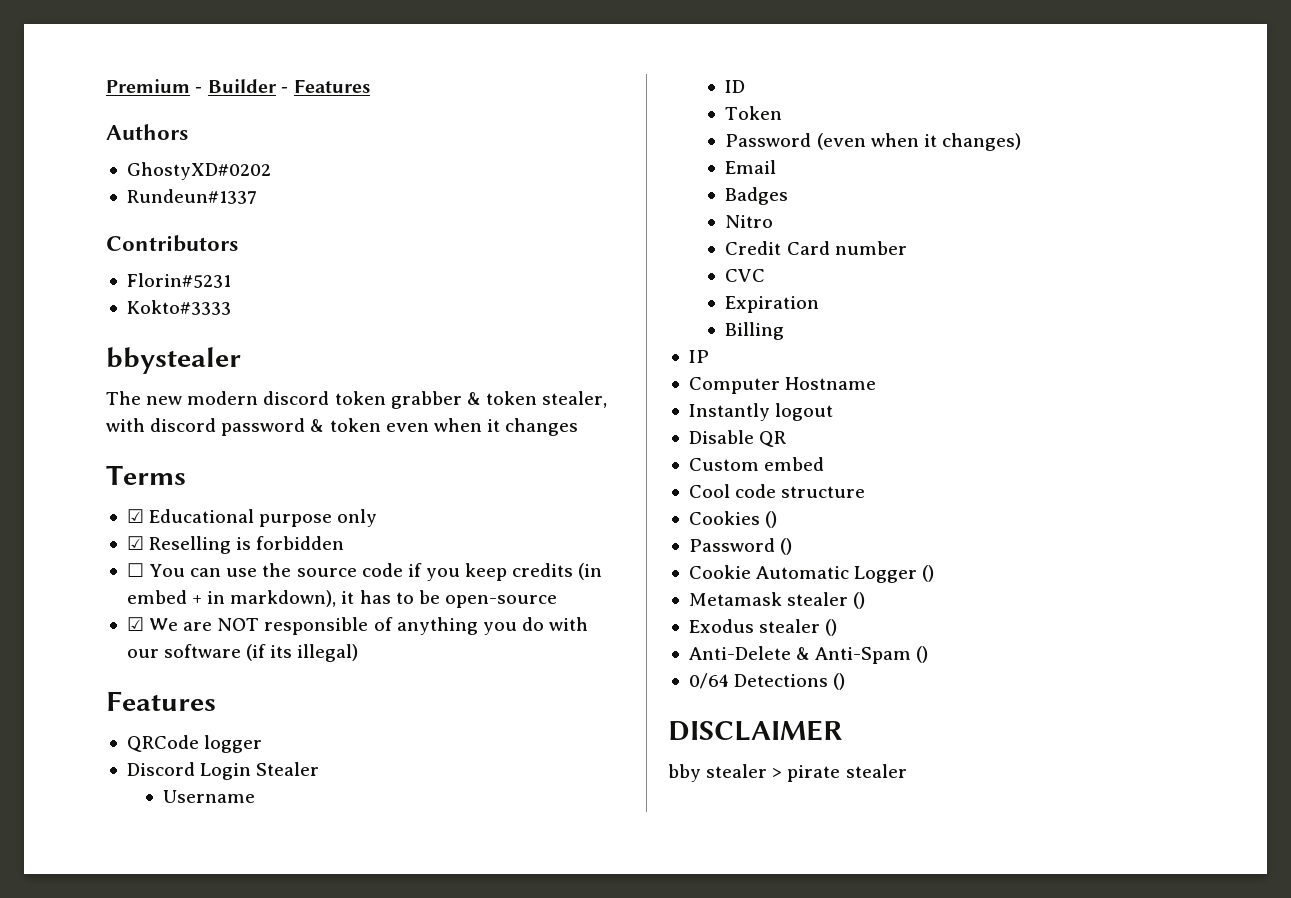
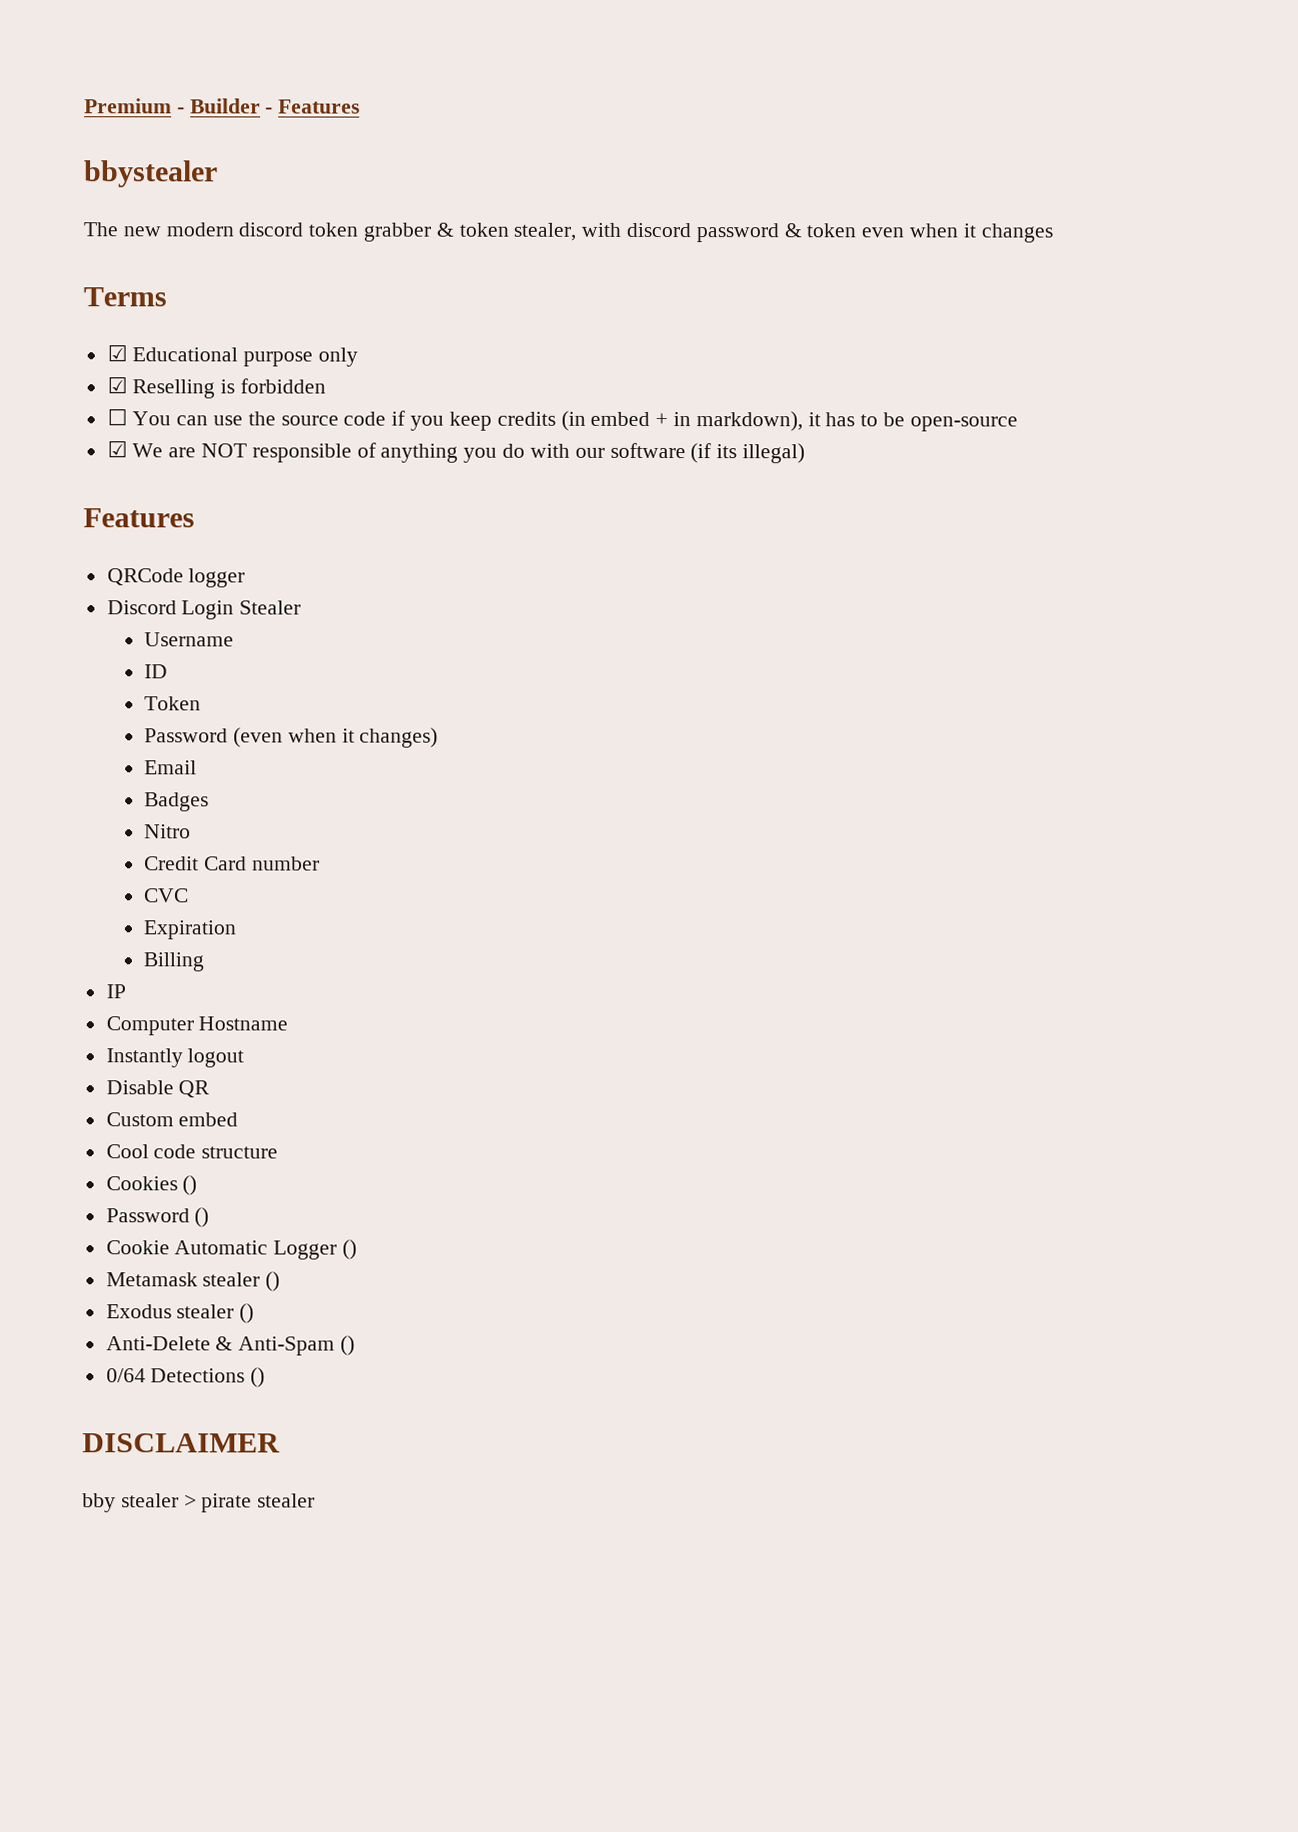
[106,124,188,140] [126,162,271,180] [126,189,257,204] [106,235,238,252] [126,273,231,288] [126,300,231,315] // Authors // GhostyXD#0202 // Rundeun#1337 // Contributors // Florin#5231 // Kokto#3333 -> (361, 106) none

